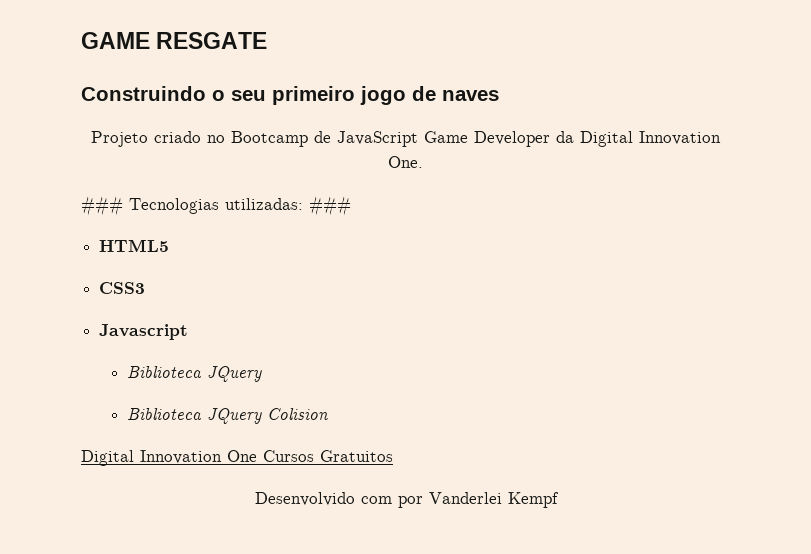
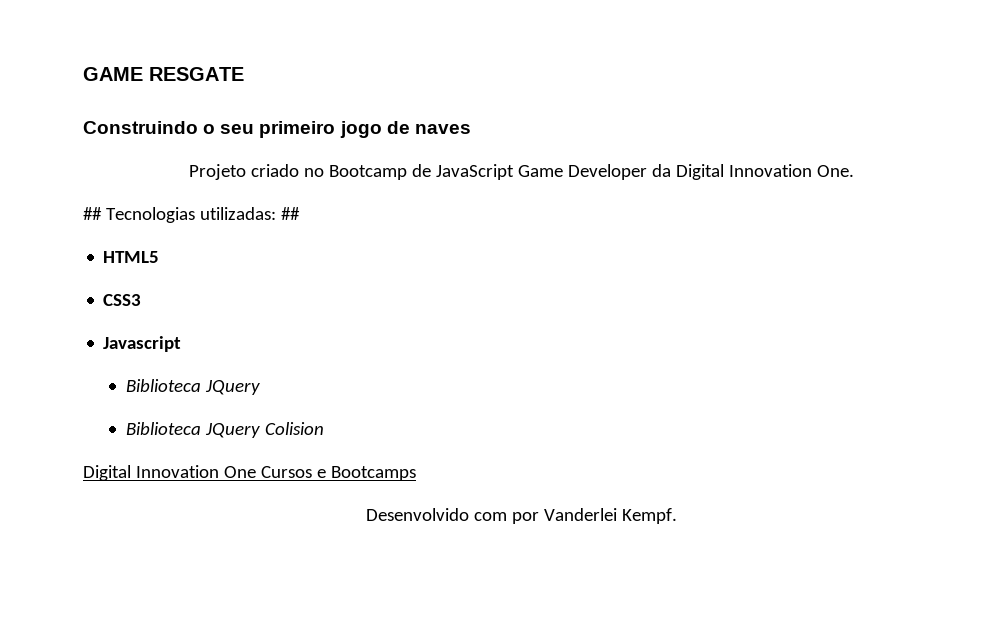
[81,196,123,216] ### -> [83,207,102,220] ##
[309,196,351,216] ### -> [280,207,300,220] ##
[320,450,393,462] Gratuitos -> [316,466,416,481] e Bootcamps
[507,492,559,508] Kempf -> [621,508,677,524] Kempf.

